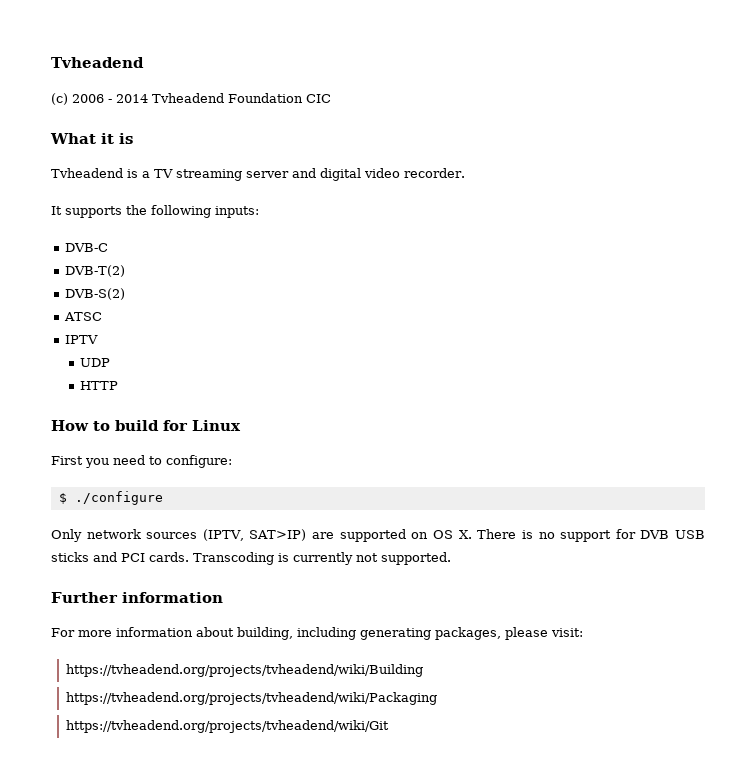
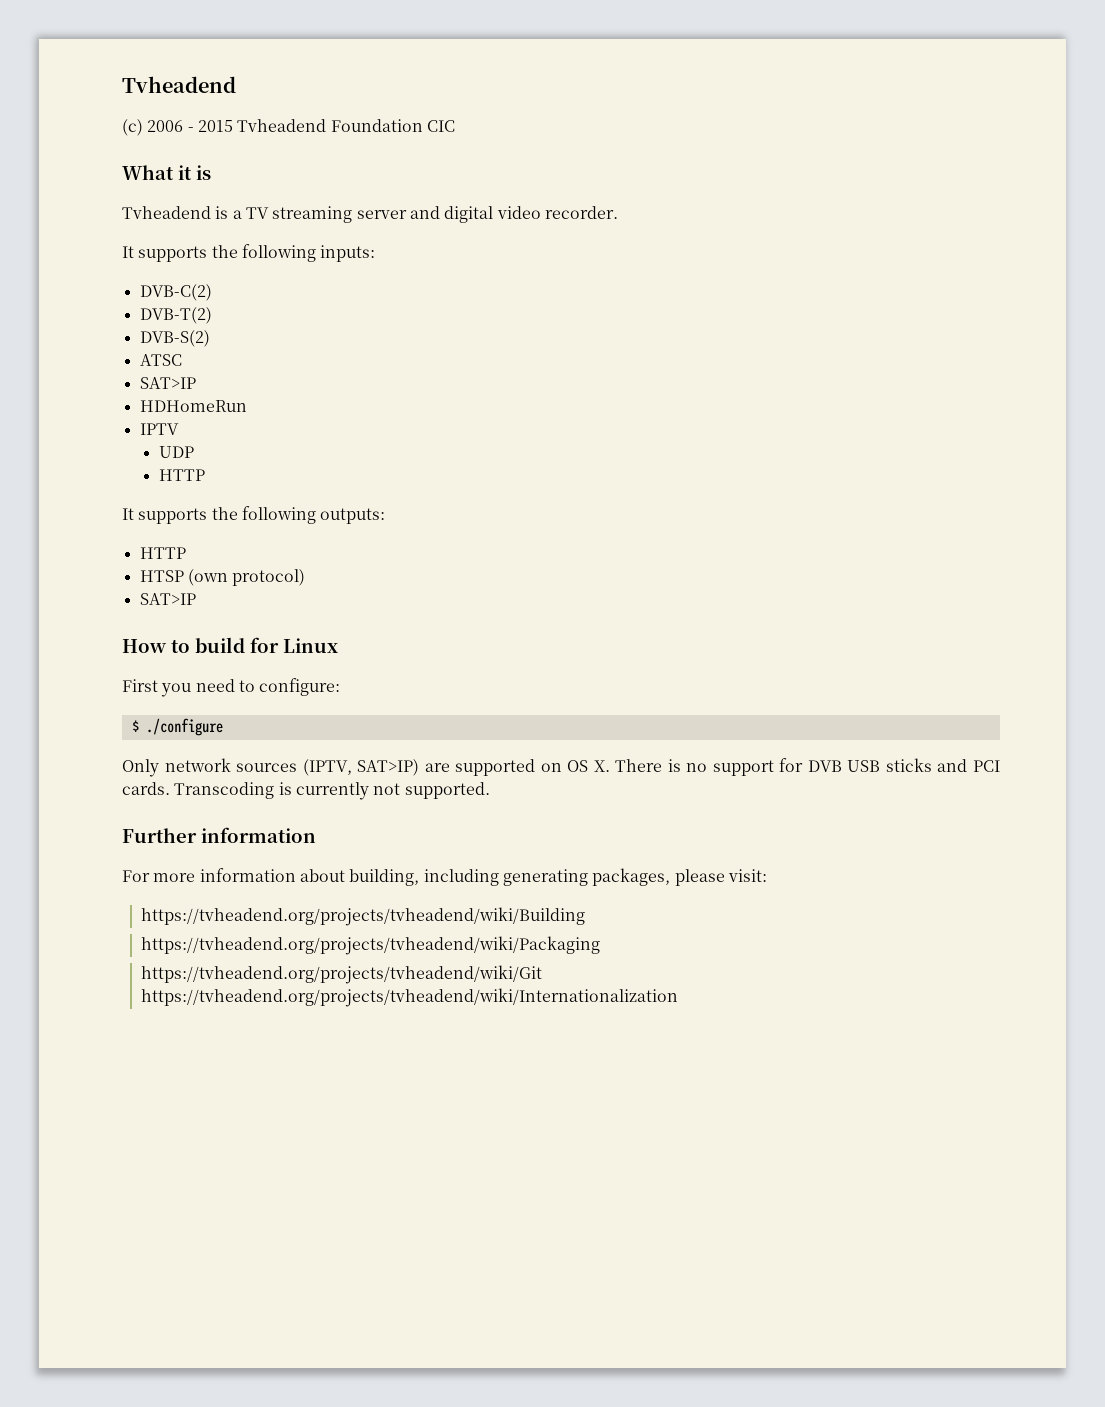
[116,94,148,103] 2014 -> [197,120,233,132] 2015
[65,243,109,252] DVB-C -> [139,284,212,301] DVB-C(2)
(103, 316) none -> [139,377,196,389] [139,400,247,412] // SAT>IP // HDHomeRun
(119, 385) none -> [122,506,386,524] [139,547,186,559] [139,569,306,586] [139,593,196,605] // It supports the following outputs: // HTTP // HTSP (own protocol) // SAT>IP
(390, 726) none -> [141,988,679,1007] https://tvheadend.org/projects/tvheadend/wiki/Internationalization

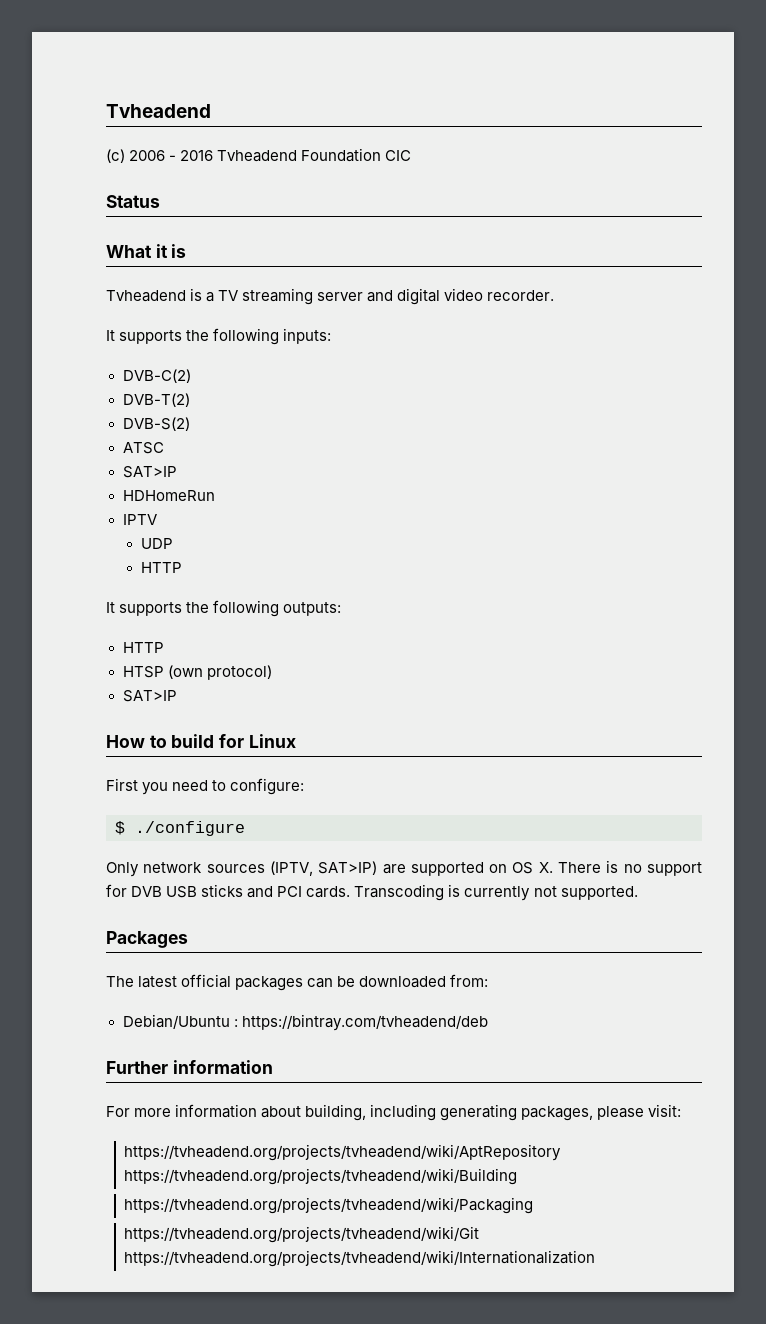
[197,120,233,132] 2015 -> [180,150,214,161] 2016
(455, 126) none -> [106,195,160,208] // Status
(490, 790) none -> [106,931,188,948] [106,974,489,991] [122,1014,488,1031] // Packages // The latest official packages can be downloaded from: // Debian/Ubuntu : https://bintray.com/tvheadend/deb
(767, 875) none -> [124,1144,562,1161] https://tvheadend.org/projects/tvheadend/wiki/AptRepository

